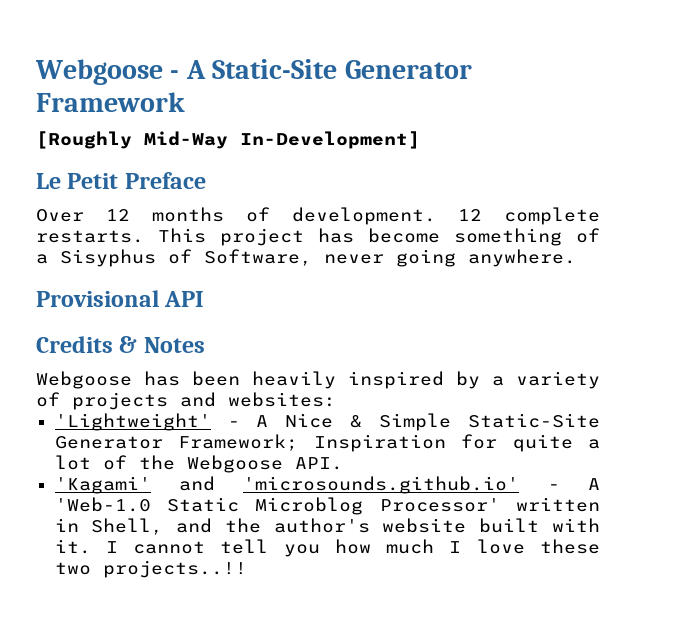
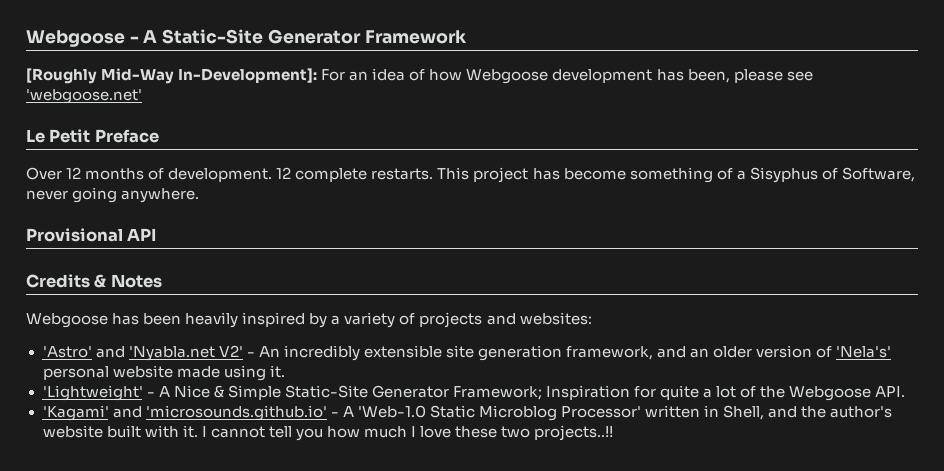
[240,131,420,149] In-Development] -> [178,68,813,84] [26,89,142,104] In-Development]: For an idea of how Webgoose development has been, please see 'webgoose.net'
(336, 399) none -> [42,345,892,361] [42,365,285,381] // 'Astro' and 'Nyabla.net V2' - An incredibly extensible site generation framework, and an older version of 'Nela's' personal website made using it.

